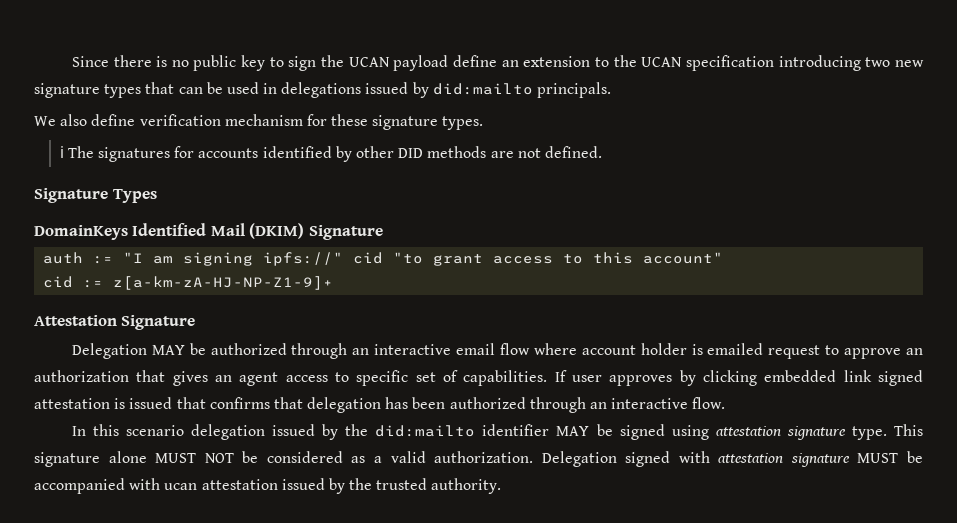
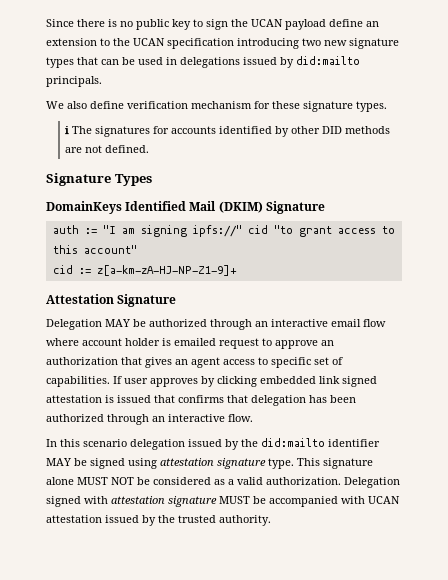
[164,483,198,490] ucan -> [368,496,400,504] UCAN

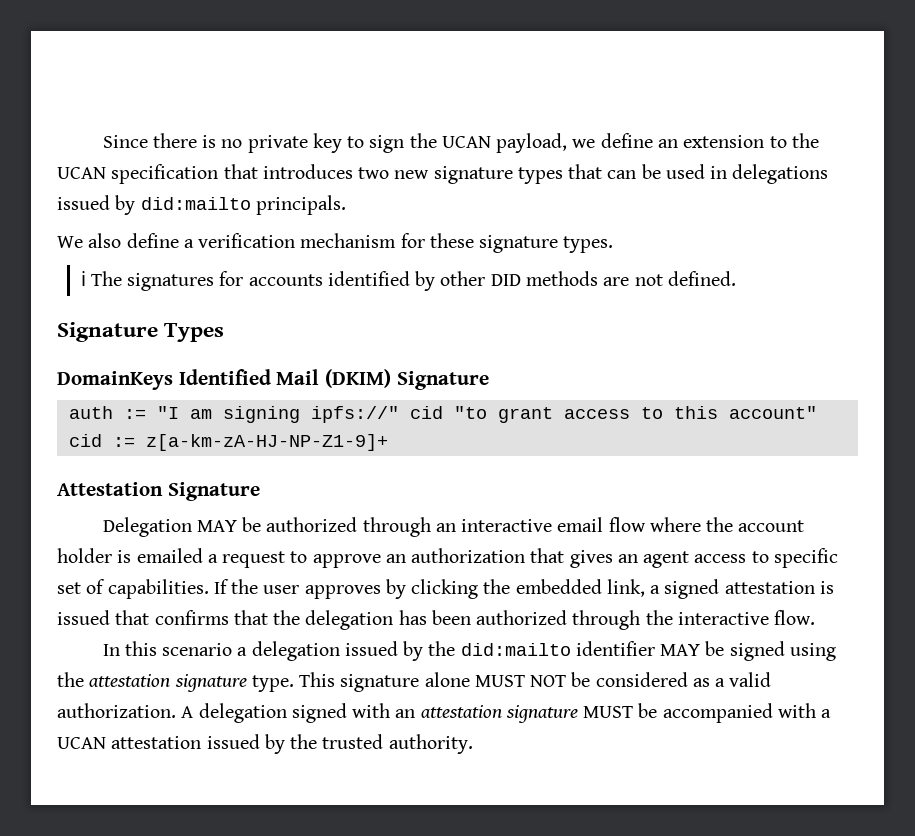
[136,19,169,30] public -> [247,135,308,153] private
[285,19,326,30] payload -> [496,133,596,153] payload, we
[237,38,299,49] introducing -> [223,164,353,179] that introduces
(124, 105) none -> [183,239,194,248] a
(79, 342) none -> [706,517,734,532] the
(216, 342) none -> [207,554,218,563] a
(122, 380) none -> [231,579,259,594] the
[260,376,340,384] embedded link -> [483,579,661,597] the embedded link, a
(248, 399) none -> [273,610,301,625] the
[152,416,165,422] an -> [645,610,673,625] the
(127, 443) none -> [237,647,248,656] a
(157, 463) none -> [57,672,84,687] the
[344,477,400,488] Delegation -> [181,703,287,723] A delegation
(108, 500) none -> [395,709,416,718] an
(365, 500) none -> [821,709,832,718] a

